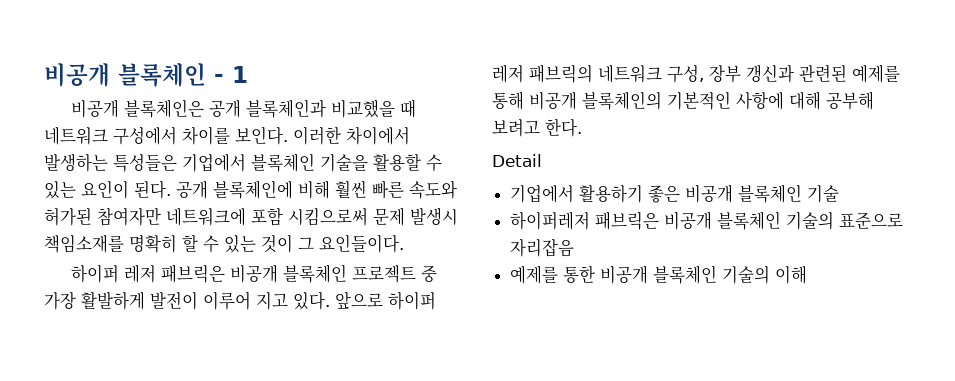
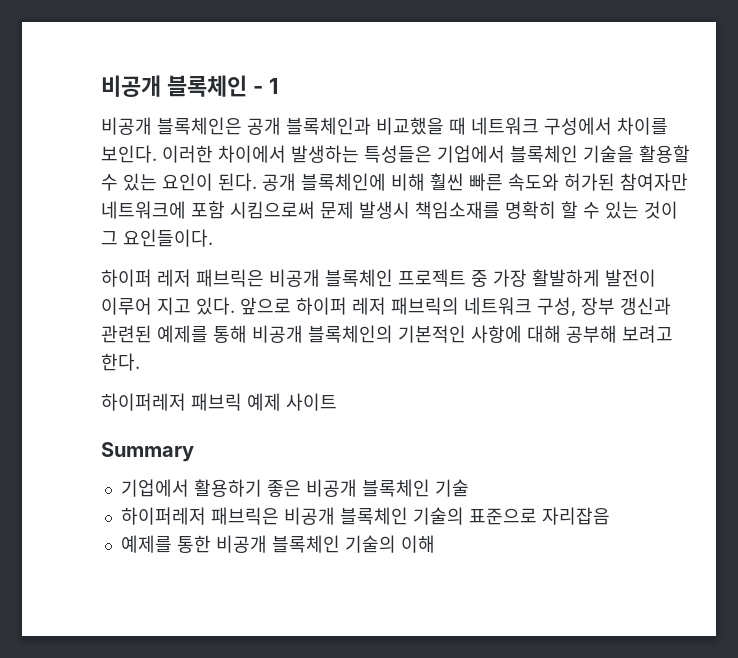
[492,154,542,167] Detail -> [101,393,337,411] [101,442,194,462] 하이퍼레저 패브릭 예제 사이트 // Summary

